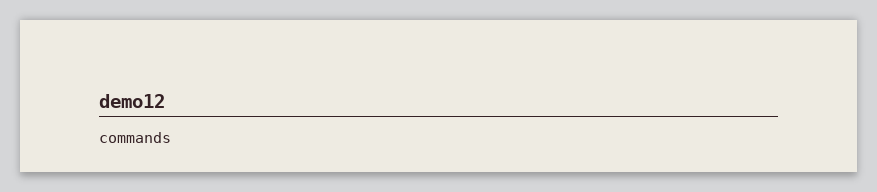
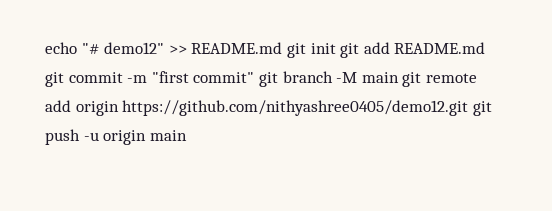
[99,94,165,108] [99,132,171,143] demo12 // commands -> [45,42,486,58] [45,71,477,87] [45,100,492,116] [45,129,187,145] echo "# demo12" >> README.md git init git add README.md git commit -m "first commit" git branch -M main git remote add origin https://github.com/nithyashree0405/demo12.git git push -u origin main

